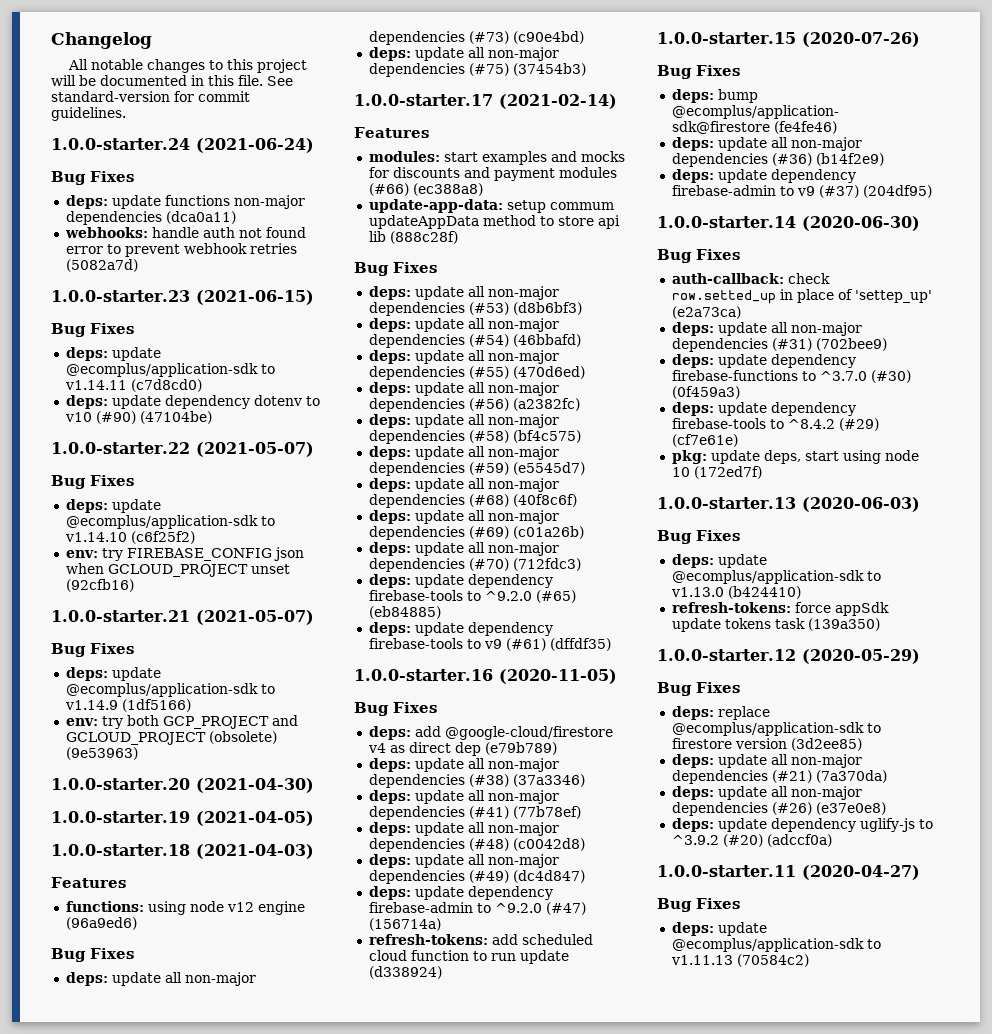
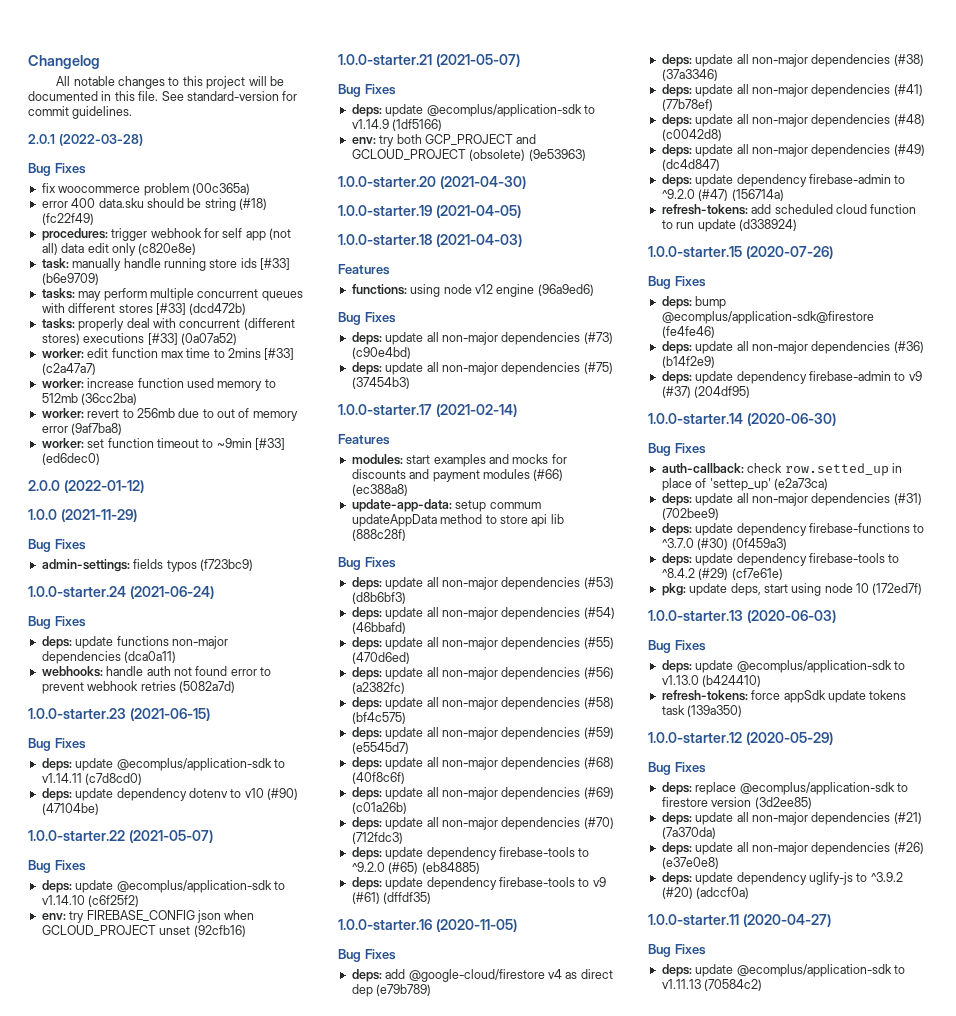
(126, 114) none -> [28,134,143,146] [28,163,86,176] [41,183,250,196] [41,198,267,211] [41,213,94,225] [41,228,291,241] [41,243,197,256] [41,258,290,271] [41,273,99,285] [41,288,303,301] [41,303,247,315] [41,318,295,331] [41,333,237,345] [41,348,295,360] [41,363,96,375] [41,378,276,391] [41,393,138,405] [41,408,298,421] [41,423,123,435] [41,438,285,450] [41,453,100,465] [28,480,144,493] [28,509,137,522] [28,539,86,552] [41,559,253,572] // 2.0.1 (2022-03-28) // Bug Fixes // fix woocommerce problem (00c365a) // error 400 data.sku should be string (#18) (fc22f49) // procedures: trigger webhook for self app (not all) data edit only (c820e8e) // task: manually handle running store ids [#33] (b6e9709) // tasks: may perform multiple concurrent queues with different stores [#33] (dcd472b) // tasks: properly deal with concurrent (different stores) executions [#33] (0a07a52) // worker: edit function max time to 2mins [#33] (c2a47a7) // worker: increase function used memory to 512mb (36cc2ba) // worker: revert to 256mb due to out of memory error (9af7ba8) // worker: set function timeout to ~9min [#33] (ed6dec0) // 2.0.0 (2022-01-12) // 1.0.0 (2021-11-29) // Bug Fixes // admin-settings: fields typos (f723bc9)

